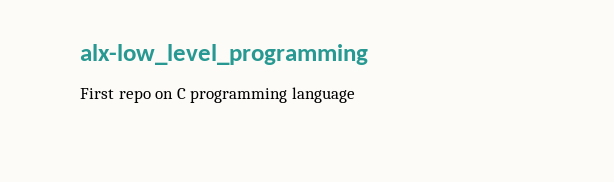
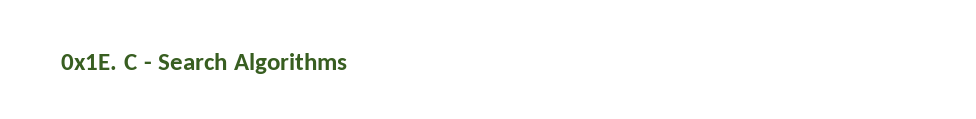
[80,44,368,65] [80,87,355,103] alx-low_level_programming // First repo on C programming language -> [61,53,347,74] 0x1E. C - Search Algorithms

